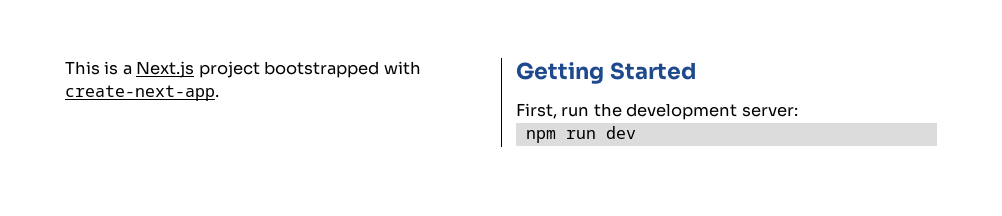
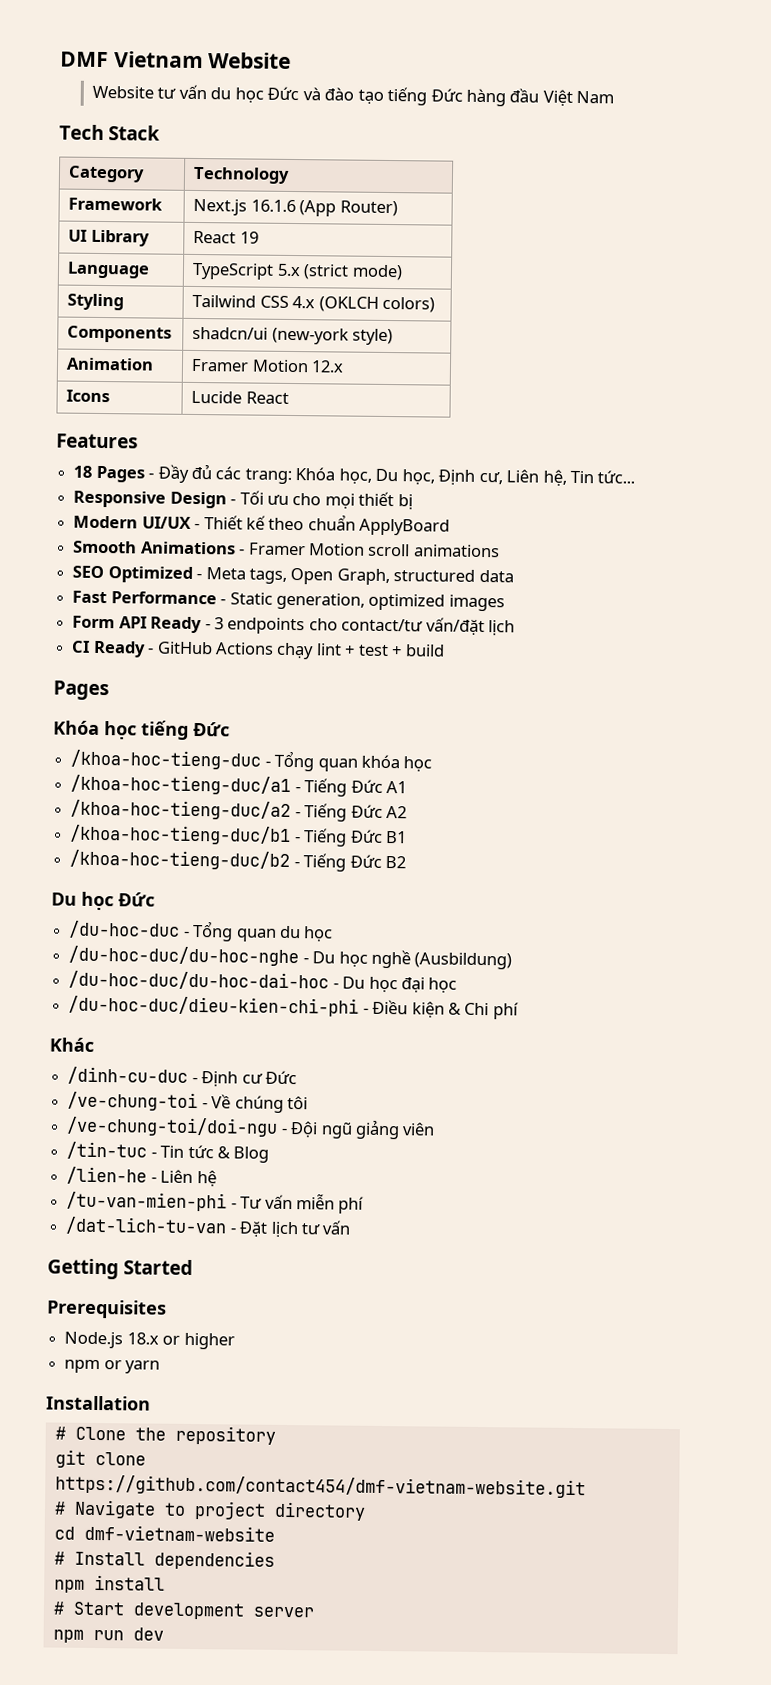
[65,61,421,78] [65,85,219,101] [516,62,696,84] [516,103,798,120] This is a Next.js project bootstrapped with create-next-app. // Getting Started // First, run the development server: -> [60,51,292,69] [91,84,615,107] [59,124,161,141] [68,165,146,183] [193,166,291,184] [68,197,164,211] [193,198,398,217] [68,229,150,247] [193,230,259,244] [67,261,151,279] [192,262,403,281] [67,293,125,311] [192,294,436,313] [67,325,173,343] [192,326,394,346] [66,357,155,371] [191,358,345,373] [66,389,111,403] [191,390,289,404] [56,433,138,449] [73,463,636,486] [73,490,413,510] [73,514,451,536] [73,540,500,558] [72,565,514,586] [72,590,505,612] [72,615,516,636] [71,640,445,660] [53,680,109,701] [53,720,230,740] [70,749,433,772] [70,774,407,797] [70,799,407,822] [69,824,407,847] [69,849,406,872] [51,891,155,911] [68,920,334,942] [68,945,513,970] [68,970,458,993] [68,995,519,1020] [49,1037,94,1052] [67,1066,297,1087] [67,1091,308,1113] [66,1116,436,1140] [66,1141,270,1163] [66,1166,217,1187] [66,1191,365,1214] [65,1216,352,1238] [47,1258,194,1280] [47,1299,167,1319] [64,1331,235,1350] [64,1359,161,1374] [46,1395,151,1411] [54,1425,276,1445] [54,1449,146,1468] [54,1474,586,1499] [53,1499,366,1521] [53,1524,275,1542] [53,1550,275,1570] [53,1574,165,1593] [52,1601,314,1620] DMF Vietnam Website // Website tư vấn du học Đức và đào tạo tiếng Đức hàng đầu Việt Nam // Tech Stack // Category | Technology // Framework | Next.js 16.1.6 (App Router) // UI Library | React 19 // Language | TypeScript 5.x (strict mode) // Styling | Tailwind CSS 4.x (OKLCH colors) // Components | shadcn/ui (new-york style) // Animation | Framer Motion 12.x // Icons | Lucide React // Features // 18 Pages - Đầy đủ các trang: Khóa học, Du học, Định cư, Liên hệ, Tin tức... // Responsive Design - Tối ưu cho mọi thiết bị // Modern UI/UX - Thiết kế theo chuẩn ApplyBoard // Smooth Animations - Framer Motion scroll animations // SEO Optimized - Meta tags, Open Graph, structured data // Fast Performance - Static generation, optimized images // Form API Ready - 3 endpoints cho contact/tư vấn/đặt lịch // CI Ready - GitHub Actions chạy lint + test + build // Pages // Khóa học tiếng Đức // /khoa-hoc-tieng-duc - Tổng quan khóa học // /khoa-hoc-tieng-duc/a1 - Tiếng Đức A1 // /khoa-hoc-tieng-duc/a2 - Tiếng Đức A2 // /khoa-hoc-tieng-duc/b1 - Tiếng Đức B1 // /khoa-hoc-tieng-duc/b2 - Tiếng Đức B2 // Du học Đức // /du-hoc-duc - Tổng quan du học // /du-hoc-duc/du-hoc-nghe - Du học nghề (Ausbildung) // /du-hoc-duc/du-hoc-dai-hoc - Du học đại học // /du-hoc-duc/dieu-kien-chi-phi - Điều kiện & Chi phí // Khác // /dinh-cu-duc - Định cư Đức // /ve-chung-toi - Về chúng tôi // /ve-chung-toi/doi-ngu - Đội ngũ giảng viên // /tin-tuc - Tin tức & Blog // /lien-he - Liên hệ // /tu-van-mien-phi - Tư vấn miễn phí // /dat-lich-tu-van - Đặt lịch tư vấn // Getting Started // Prerequisites // Node.js 18.x or higher // npm or yarn // Installation // # Clone the repository // git clone https://github.com/contact454/dmf-vietnam-website.git // # Navigate to project directory // cd dmf-vietnam-website // # Install dependencies // npm install // # Start development server

